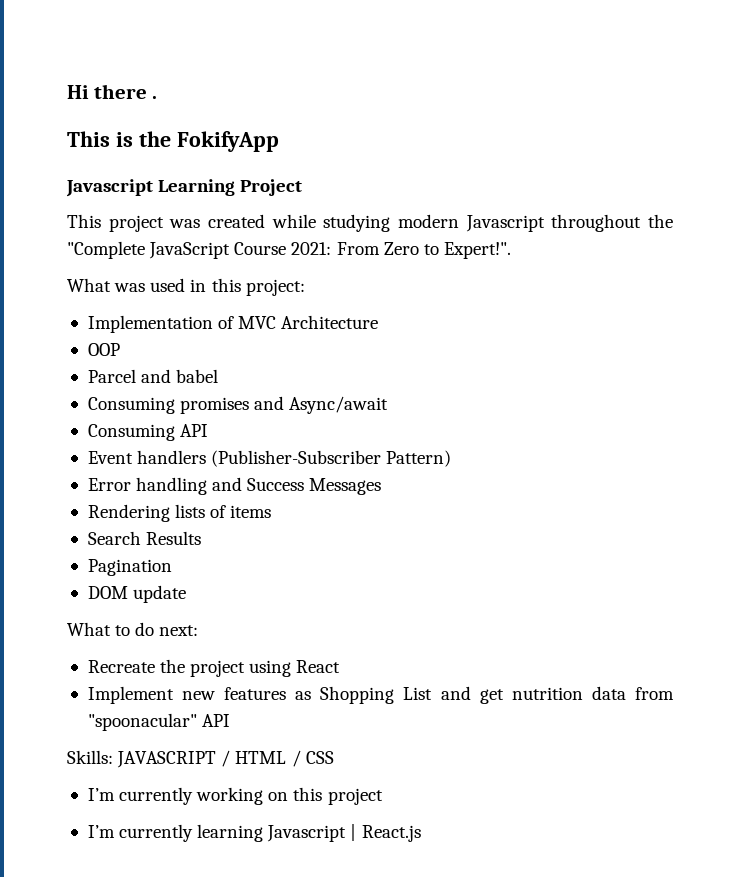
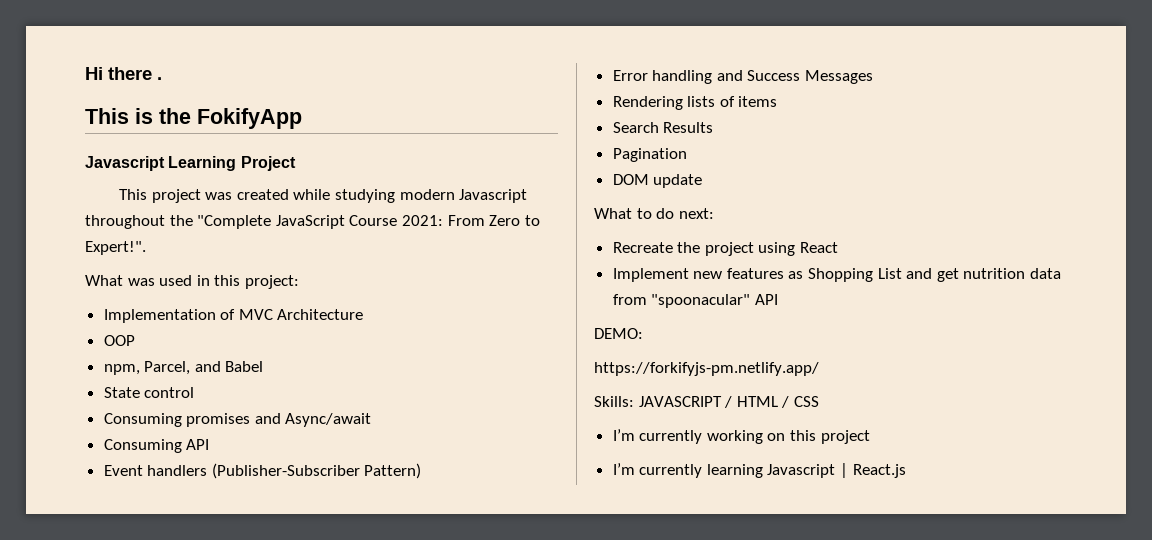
[87,369,219,383] Parcel and babel -> [103,361,264,375] [103,387,195,398] npm, Parcel, and Babel // State control
(231, 720) none -> [594,328,643,339] [594,362,819,376] // DEMO: // https://forkifyjs-pm.netlify.app/

